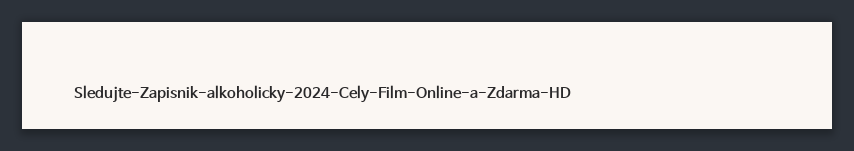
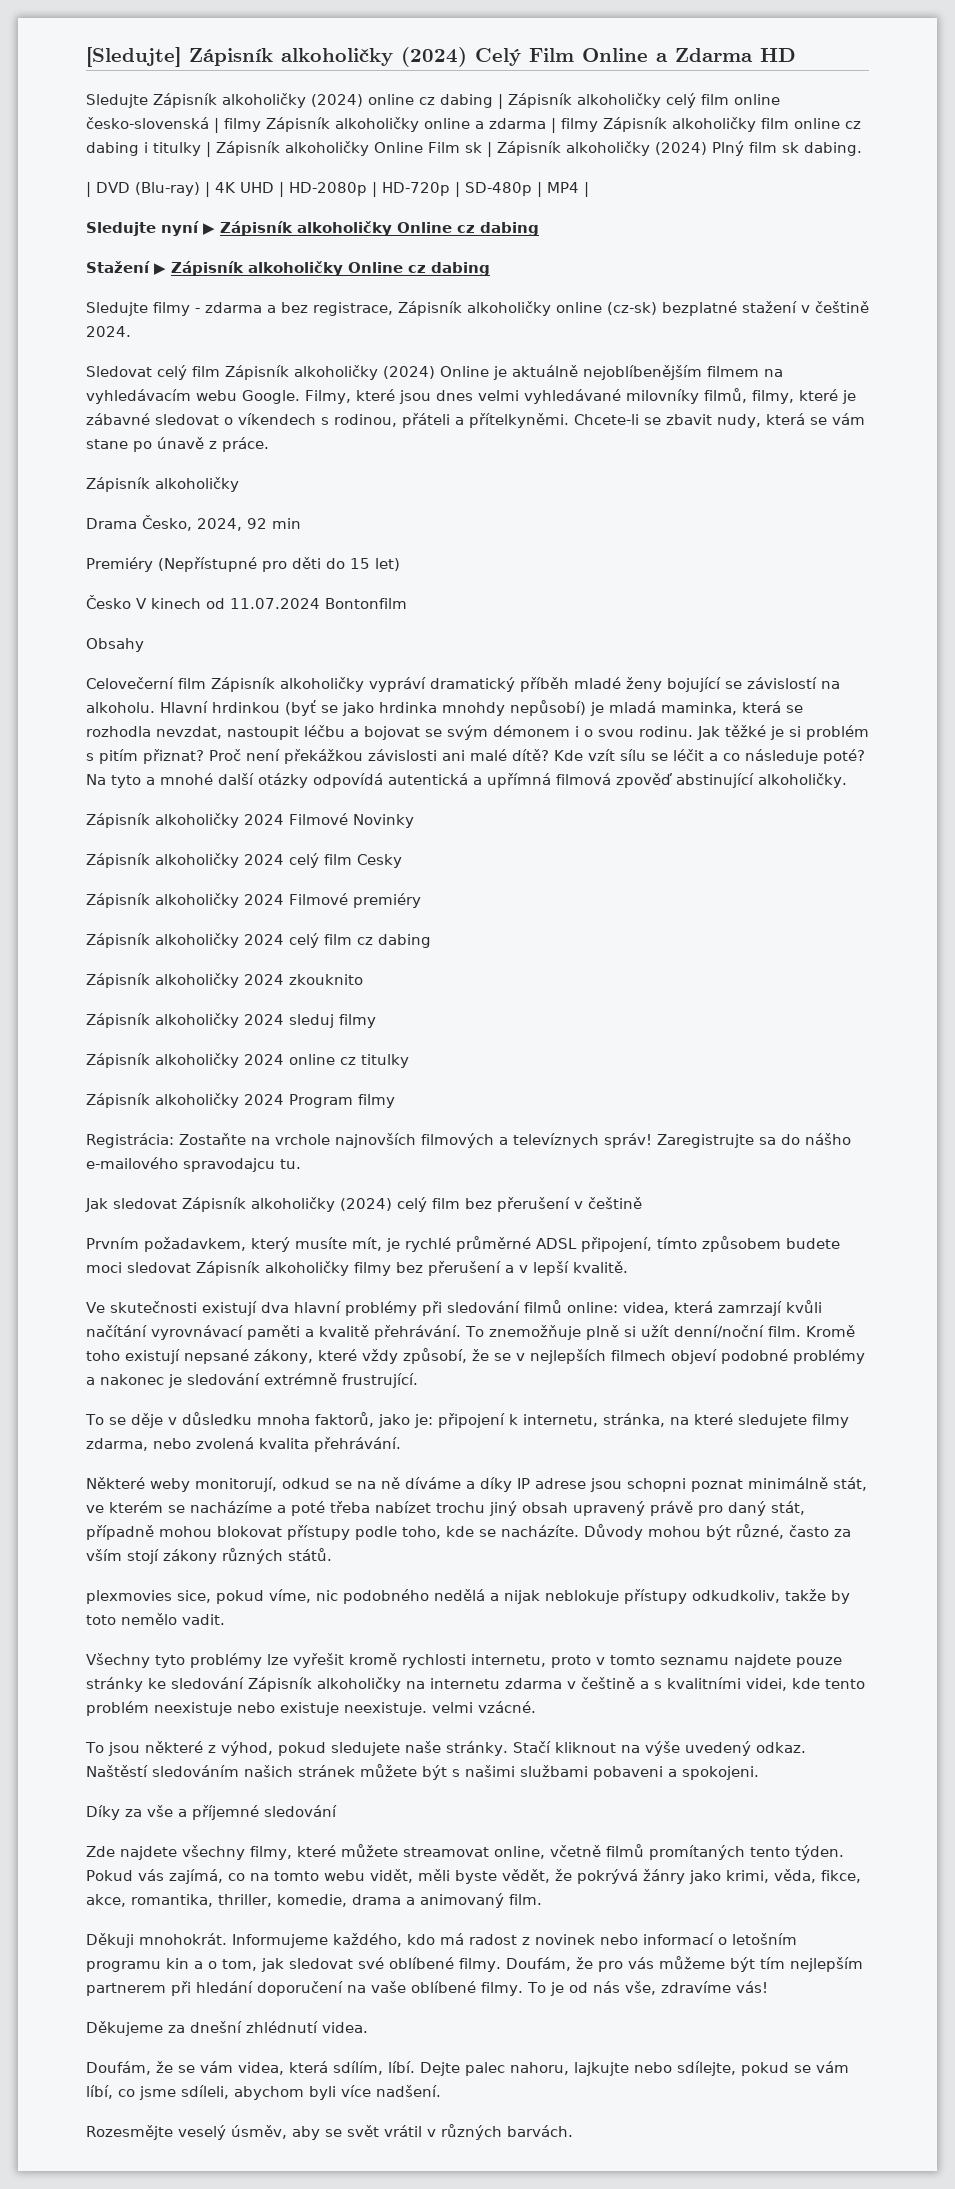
[74,85,571,103] Sledujte-Zapisnik-alkoholicky-2024-Cely-Film-Online-a-Zdarma-HD -> [86,47,796,67] [86,93,780,109] [86,117,861,133] [86,141,862,157] [86,182,589,197] [86,221,539,236] [86,261,490,276] [86,301,869,316] [86,326,131,337] [86,365,783,380] [86,388,856,404] [86,413,865,428] [86,437,269,452] [86,477,239,492] [86,515,301,531] [86,557,400,572] [86,595,407,609] [86,638,144,652] [86,677,840,692] [86,700,803,716] [86,725,869,740] [86,749,865,764] [86,773,847,788] [86,813,414,828] [86,853,402,868] [86,893,421,908] [86,933,431,948] [86,973,363,988] [86,1013,376,1028] [86,1053,409,1068] [86,1093,395,1108] [86,1133,851,1148] [86,1157,301,1172] [85,1197,642,1212] [86,1236,840,1252] [86,1261,628,1276] [86,1300,822,1316] [86,1325,855,1340] [86,1348,865,1364] [86,1373,418,1388] [85,1412,849,1428] [86,1437,401,1452] [86,1477,867,1492] [86,1501,805,1516] [86,1524,851,1540] [86,1548,332,1564] [86,1589,850,1604] [86,1613,225,1625] [86,1653,842,1668] [86,1677,865,1692] [86,1701,536,1716] [85,1741,806,1756] [86,1764,759,1780] [86,1805,337,1820] [86,1844,844,1860] [86,1869,861,1884] [86,1893,542,1908] [86,1933,797,1948] [86,1956,863,1972] [86,1981,768,1996] [86,2021,368,2036] [86,2061,849,2076] [86,2085,441,2100] [86,2124,573,2140] [Sledujte] Zápisník alkoholičky (2024) Celý Film Online a Zdarma HD // Sledujte Zápisník alkoholičky (2024) online cz dabing | Zápisník alkoholičky celý film online česko-slovenská | filmy Zápisník alkoholičky online a zdarma | filmy Zápisník alkoholičky film online cz dabing i titulky | Zápisník alkoholičky Online Film sk | Zápisník alkoholičky (2024) Plný film sk dabing. // | DVD (Blu-ray) | 4K UHD | HD-2080p | HD-720p | SD-480p | MP4 | // Sledujte nyní ▶ Zápisník alkoholičky Online cz dabing // Stažení ▶ Zápisník alkoholičky Online cz dabing // Sledujte filmy - zdarma a bez registrace, Zápisník alkoholičky online (cz-sk) bezplatné stažení v češtině 2024. // Sledovat celý film Zápisník alkoholičky (2024) Online je aktuálně nejoblíbenějším filmem na vyhledávacím webu Google. Filmy, které jsou dnes velmi vyhledávané milovníky filmů, filmy, které je zábavné sledovat o víkendech s rodinou, přáteli a přítelkyněmi. Chcete-li se zbavit nudy, která se vám stane po únavě z práce. // Zápisník alkoholičky // Drama Česko, 2024, 92 min // Premiéry (Nepřístupné pro děti do 15 let) // Česko V kinech od 11.07.2024 Bontonfilm // Obsahy // Celovečerní film Zápisník alkoholičky vypráví dramatický příběh mladé ženy bojující se závislostí na alkoholu. Hlavní hrdinkou (byť se jako hrdinka mnohdy nepůsobí) je mladá maminka, která se rozhodla nevzdat, nastoupit léčbu a bojovat se svým démonem i o svou rodinu. Jak těžké je si problém s pitím přiznat? Proč není překážkou závislosti ani malé dítě? Kde vzít sílu se léčit a co následuje poté? Na tyto a mnohé další otázky odpovídá autentická a upřímná filmová zpověď abstinující alkoholičky. // Zápisník alkoholičky 2024 Filmové Novinky // Zápisník alkoholičky 2024 celý film Cesky // Zápisník alkoholičky 2024 Filmové premiéry // Zápisník alkoholičky 2024 celý film cz dabing // Zápisník alkoholičky 2024 zkouknito // Zápisník alkoholičky 2024 sleduj filmy // Zápisník alkoholičky 2024 online cz titulky // Zápisník alkoholičky 2024 Program filmy // Registrácia: Zostaňte na vrchole najnovších filmových a televíznych správ! Zaregistrujte sa do nášho e-mailového spravodajcu tu. // Jak sledovat Zápisník alkoholičky (2024) celý film bez přerušení v češtině // Prvním požadavkem, který musíte mít, je rychlé průměrné ADSL připojení, tímto způsobem budete moci sledovat Zápisník alkoholičky filmy bez přerušení a v lepší kvalitě. // Ve skutečnosti existují dva hlavní problémy při sledování filmů online: videa, která zamrzají kvůli načítání vyrovnávací paměti a kvalitě přehrávání. To znemožňuje plně si užít denní/noční film. Kromě toho existují nepsané zákony, které vždy způsobí, že se v nejlepších filmech objeví podobné problémy a nakonec je sledování extrémně frustrující. // To se děje v důsledku mnoha faktorů, jako je: připojení k internetu, stránka, na které sledujete filmy zdarma, nebo zvolená kvalita přehrávání. // Některé weby monitorují, odkud se na ně díváme a díky IP adrese jsou schopni poznat minimálně stát, ve kterém se nacházíme a poté třeba nabízet trochu jiný obsah upravený právě pro daný stát, případně mohou blokovat přístupy podle toho, kde se nacházíte. Důvody mohou být různé, často za vším stojí zákony různých států. // plexmovies sice, pokud víme, nic podobného nedělá a nijak neblokuje přístupy odkudkoliv, takže by toto nemělo vadit. // Všechny tyto problémy lze vyřešit kromě rychlosti internetu, proto v tomto seznamu najdete pouze stránky ke sledování Zápisník alkoholičky na internetu zdarma v češtině a s kvalitními videi, kde tento problém neexistuje nebo existuje neexistuje. velmi vzácné. // To jsou některé z výhod, pokud sledujete naše stránky. Stačí kliknout na výše uvedený odkaz. Naštěstí sledováním našich stránek můžete být s našimi službami pobaveni a spokojeni. // Díky za vše a příjemné sledování // Zde najdete všechny filmy, které můžete streamovat online, včetně filmů promítaných tento týden. Pokud vás zajímá, co na tomto webu vidět, měli byste vědět, že pokrývá žánry jako krimi, věda, fikce, akce, romantika, thriller, komedie, drama a animovaný film. // Děkuji mnohokrát. Informujeme každého, kdo má radost z novinek nebo informací o letošním programu kin a o tom, jak sledovat své oblíbené filmy. Doufám, že pro vás můžeme být tím nejlepším partnerem při hledání doporučení na vaše oblíbené filmy. To je od nás vše, zdravíme vás! // Děkujeme za dnešní zhlédnutí videa. // Doufám, že se vám videa, která sdílím, líbí. Dejte palec nahoru, lajkujte nebo sdílejte, pokud se vám líbí, co jsme sdíleli, abychom byli více nadšení. // Rozesmějte veselý úsměv, aby se svět vrátil v různých barvách.

